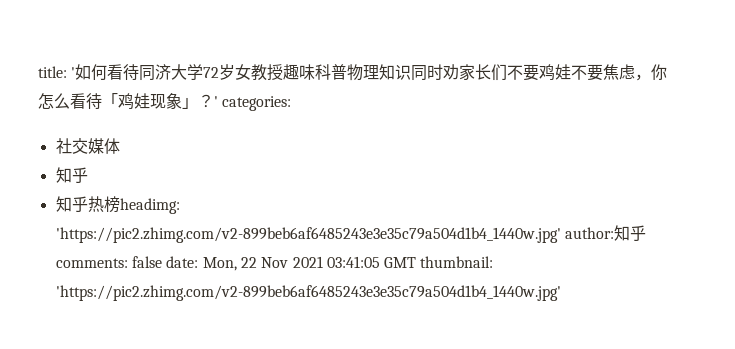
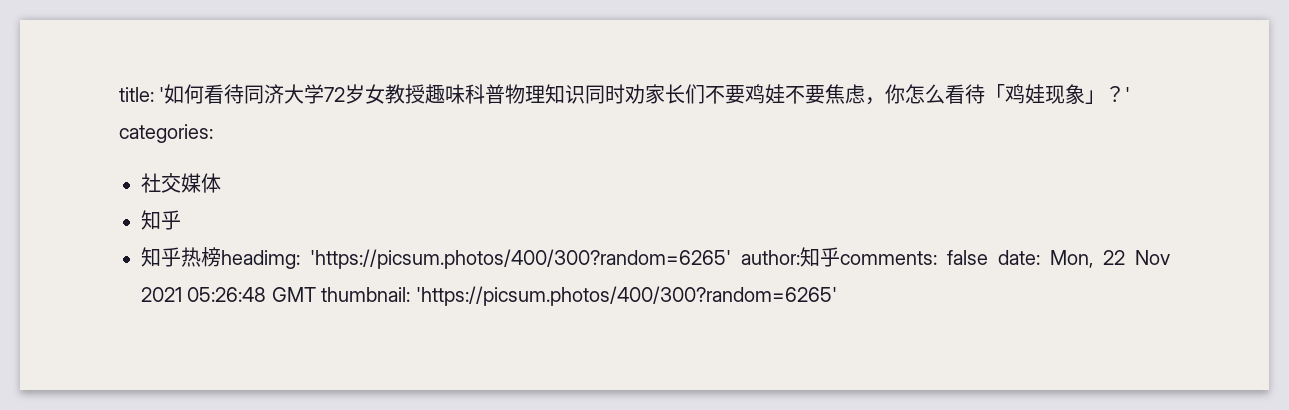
[55,227,561,243] 'https://pic2.zhimg.com/v2-899beb6af6485243e3e35c79a504d1b4_1440w.jpg' -> [310,249,731,269] 'https://picsum.photos/400/300?random=6265'
[326,256,380,268] 03:41:05 -> [187,287,267,302] 05:26:48
[55,285,561,301] 'https://pic2.zhimg.com/v2-899beb6af6485243e3e35c79a504d1b4_1440w.jpg' -> [415,286,837,306] 'https://picsum.photos/400/300?random=6265'

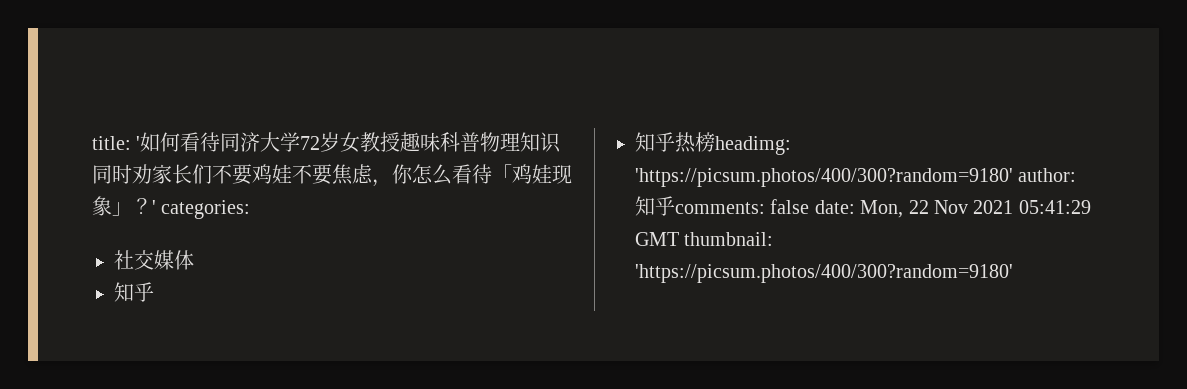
[310,249,731,269] 'https://picsum.photos/400/300?random=6265' -> [635,168,1013,187] 'https://picsum.photos/400/300?random=9180'
[187,287,267,302] 05:26:48 -> [1018,200,1091,214] 05:41:29
[415,286,837,306] 'https://picsum.photos/400/300?random=6265' -> [635,264,1013,283] 'https://picsum.photos/400/300?random=9180'

